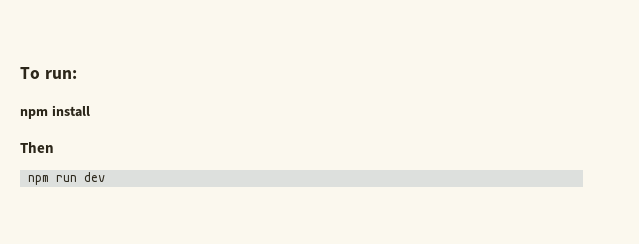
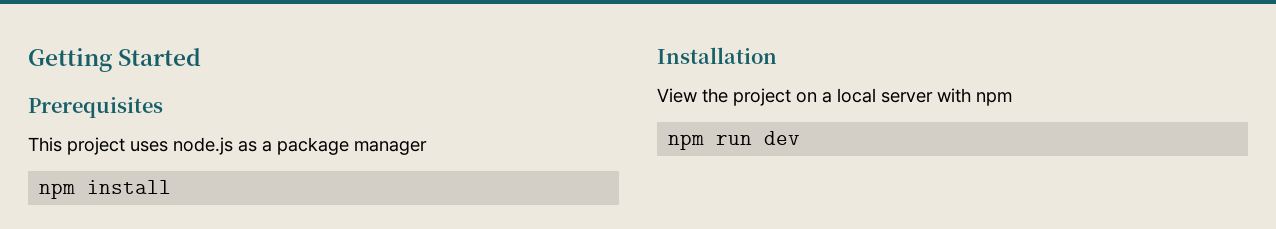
[20,67,77,79] [20,105,90,119] [20,142,54,153] To run: // npm install // Then -> [28,48,202,72] [28,97,163,118] [28,137,427,155] [39,180,172,199] [657,47,777,64] [657,88,1012,106] Getting Started // Prerequisites // This project uses node.js as a package manager // npm install // Installation // View the project on a local server with npm

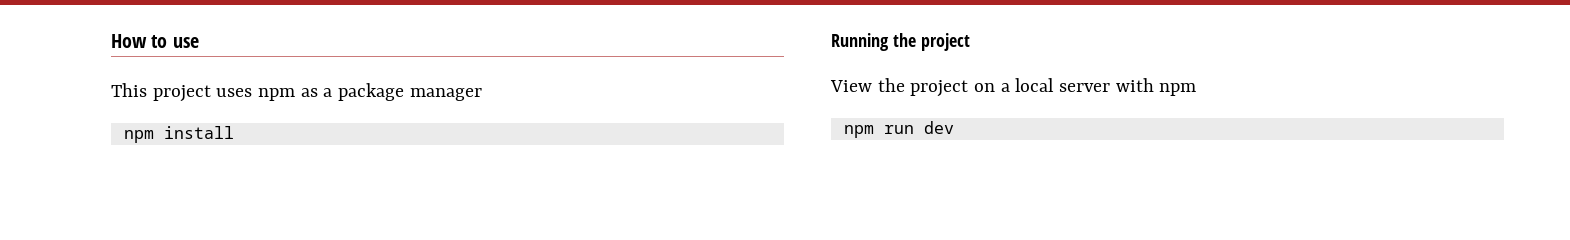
[28,48,202,72] [28,97,163,118] Getting Started // Prerequisites -> [111,34,199,48] How to use
[173,137,233,155] node.js -> [258,88,296,101] npm
[657,47,777,64] Installation -> [831,33,970,51] Running the project

